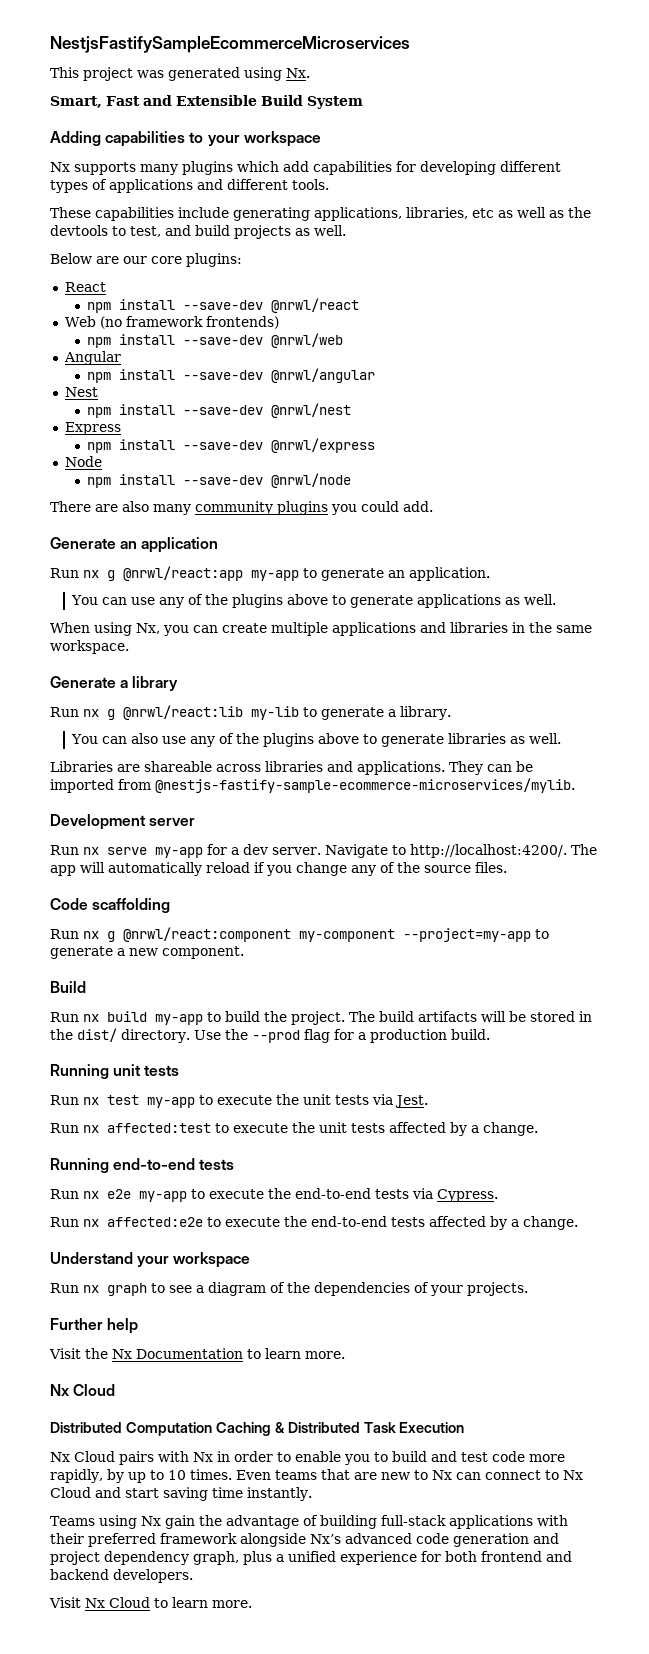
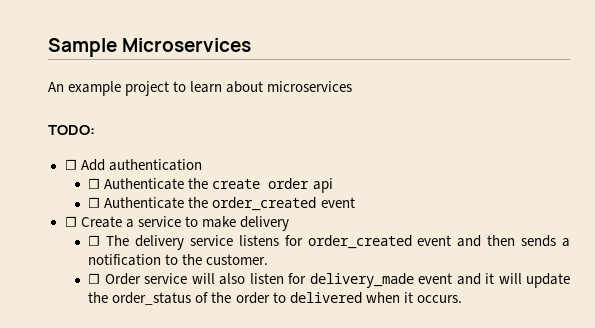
[50,36,410,53] [50,67,310,81] [50,95,363,109] [50,131,321,147] [50,161,561,175] [50,179,329,193] [50,207,591,221] [50,225,346,239] [50,253,242,267] [64,282,106,292] [87,298,360,313] [64,316,279,329] [87,333,344,348] [63,351,121,365] [87,368,376,383] [64,387,98,397] [87,403,352,418] [64,422,121,435] [87,438,376,453] [64,456,102,467] [87,473,352,488] [50,501,433,515] [50,537,219,553] [50,566,490,581] [71,594,557,608] [50,622,592,636] [50,640,129,654] [50,676,179,691] [50,705,451,720] [71,733,562,747] [50,761,533,775] [50,778,575,793] [50,814,196,830] [50,844,597,858] [50,862,507,876] [50,898,171,913] [50,927,549,942] [50,946,244,959] [50,981,86,993] [50,1011,592,1025] [50,1028,490,1043] [50,1064,180,1079] [50,1094,428,1108] [50,1122,538,1136] [50,1158,235,1173] [50,1188,498,1202] [50,1216,578,1230] [50,1252,251,1268] [50,1282,528,1296] [50,1318,139,1334] [49,1348,345,1359] [50,1384,116,1396] [50,1422,465,1436] [50,1451,565,1465] [50,1469,583,1483] [50,1487,312,1501] [50,1515,568,1529] [50,1533,559,1547] [50,1551,572,1565] [50,1569,193,1583] [49,1597,252,1608] NestjsFastifySampleEcommerceMicroservices // This project was generated using Nx. // Smart, Fast and Extensible Build System // Adding capabilities to your workspace // Nx supports many plugins which add capabilities for developing different types of applications and different tools. // These capabilities include generating applications, libraries, etc as well as the devtools to test, and build projects as well. // Below are our core plugins: // React // npm install --save-dev @nrwl/react // Web (no framework frontends) // npm install --save-dev @nrwl/web // Angular // npm install --save-dev @nrwl/angular // Nest // npm install --save-dev @nrwl/nest // Express // npm install --save-dev @nrwl/express // Node // npm install --save-dev @nrwl/node // There are also many community plugins you could add. // Generate an application // Run nx g @nrwl/react:app my-app to generate an application. // You can use any of the plugins above to generate applications as well. // When using Nx, you can create multiple applications and libraries in the same workspace. // Generate a library // Run nx g @nrwl/react:lib my-lib to generate a library. // You can also use any of the plugins above to generate libraries as well. // Libraries are shareable across libraries and applications. They can be imported from @nestjs-fastify-sample-ecommerce-microservices/mylib. // Development server // Run nx serve my-app for a dev server. Navigate to http://localhost:4200/. The app will automatically reload if you change any of the source files. // Code scaffolding // Run nx g @nrwl/react:component my-component --project=my-app to generate a new component. // Build // Run nx build my-app to build the project. The build artifacts will be stored in the dist/ directory. Use the --prod flag for a production build. // Running unit tests // Run nx test my-app to execute the unit tests via Jest. // Run nx affected:test to execute the unit tests affected by a change. // Running end-to-end tests // Run nx e2e my-app to execute the end-to-end tests via Cypress. // Run nx affected:e2e to execute the end-to-end tests affected by a change. // Understand your workspace // Run nx graph to see a diagram of the dependencies of your projects. // Further help // Visit the Nx Documentation to learn more. // Nx Cloud // Distributed Computation Caching & Distributed Task Execution // Nx Cloud pairs with Nx in order to enable you to build and test code more rapidly, by up to 10 times. Even teams that are new to Nx can connect to Nx Cloud and start saving time instantly. // Teams using Nx gain the advantage of building full-stack applications with their preferred framework alongside Nx’s advanced code generation and project dependency graph, plus a unified experience for both frontend and backend developers. // Visit Nx Cloud to learn more. -> [48,38,252,57] [48,81,353,96] [48,125,95,135] [64,159,202,171] [88,178,333,193] [88,197,355,211] [64,216,289,231] [88,235,570,250] [88,254,269,266] [88,273,571,288] [88,292,462,305] Sample Microservices // An example project to learn about microservices // TODO: // ☐ Add authentication // ☐ Authenticate the create order api // ☐ Authenticate the order_created event // ☐ Create a service to make delivery // ☐ The delivery service listens for order_created event and then sends a notification to the customer. // ☐ Order service will also listen for delivery_made event and it will update the order_status of the order to delivered when it occurs.

